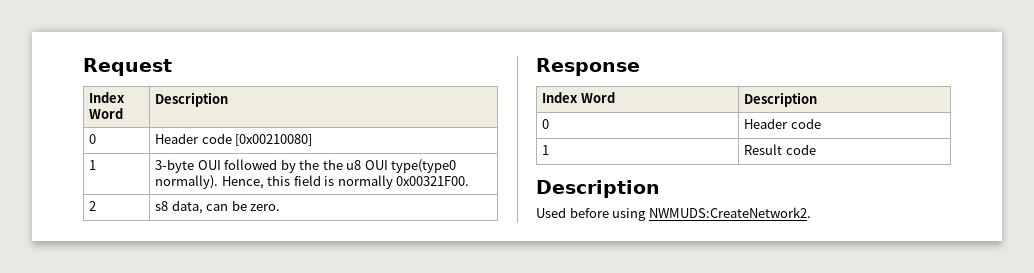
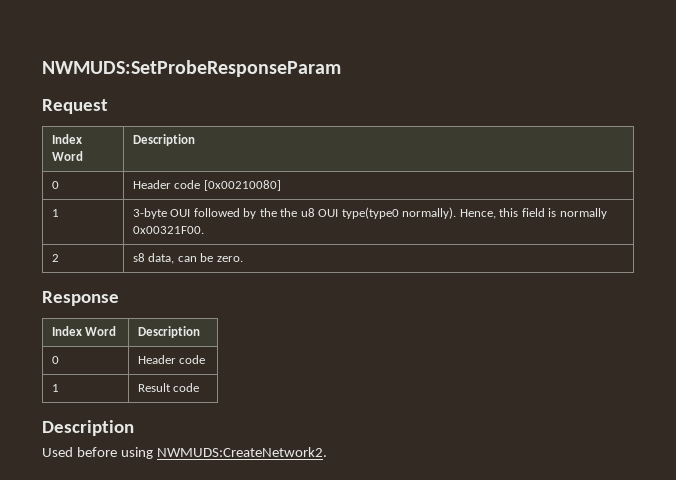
(83, 67) none -> [42,60,341,77] NWMUDS:SetProbeResponseParam //

